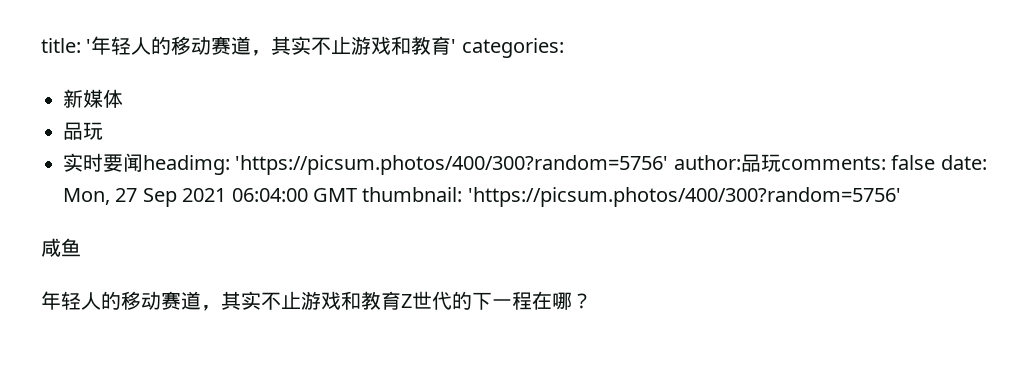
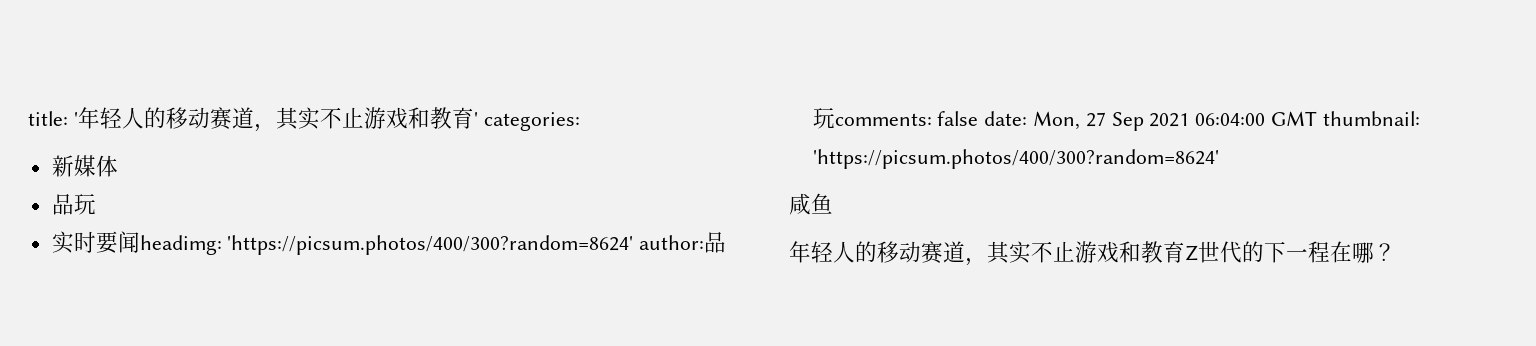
[235,155,669,175] 'https://picsum.photos/400/300?random=5756' -> [227,235,634,255] 'https://picsum.photos/400/300?random=8624'
[467,187,901,207] 'https://picsum.photos/400/300?random=5756' -> [812,149,1219,169] 'https://picsum.photos/400/300?random=8624'

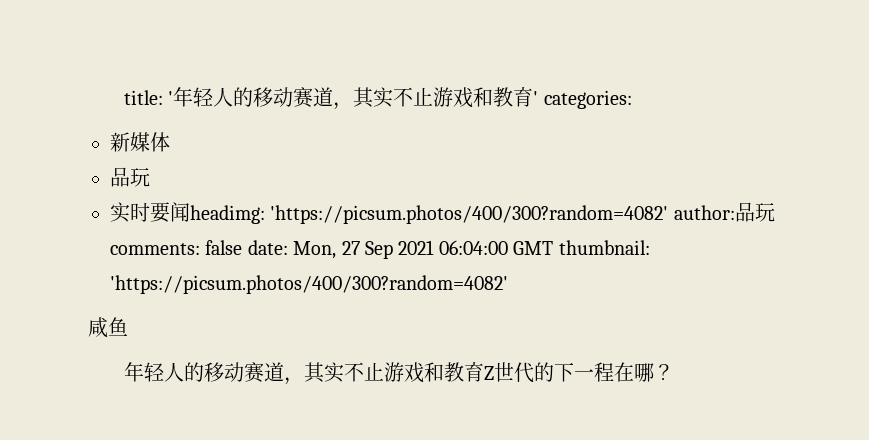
[227,235,634,255] 'https://picsum.photos/400/300?random=8624' -> [270,205,669,224] 'https://picsum.photos/400/300?random=4082'
[812,149,1219,169] 'https://picsum.photos/400/300?random=8624' -> [110,275,508,294] 'https://picsum.photos/400/300?random=4082'

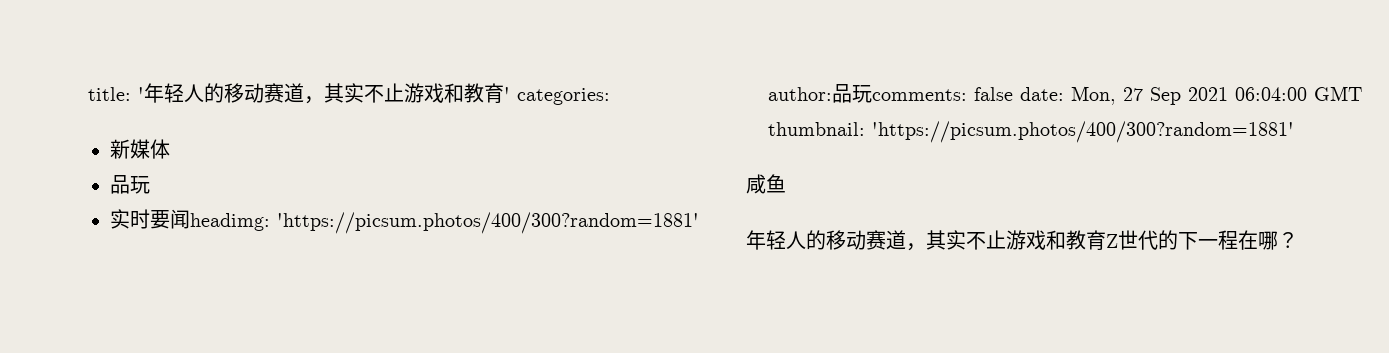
[270,205,669,224] 'https://picsum.photos/400/300?random=4082' -> [277,212,699,234] 'https://picsum.photos/400/300?random=1881'
[110,275,508,294] 'https://picsum.photos/400/300?random=4082' -> [872,121,1294,143] 'https://picsum.photos/400/300?random=1881'

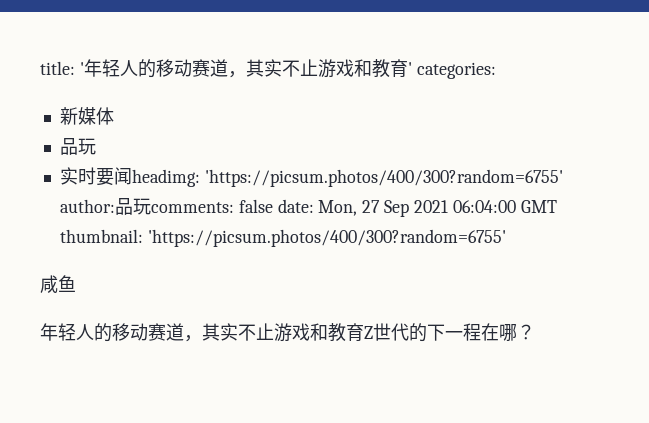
[277,212,699,234] 'https://picsum.photos/400/300?random=1881' -> [204,169,563,187] 'https://picsum.photos/400/300?random=6755'
[872,121,1294,143] 'https://picsum.photos/400/300?random=1881' -> [147,229,506,247] 'https://picsum.photos/400/300?random=6755'

